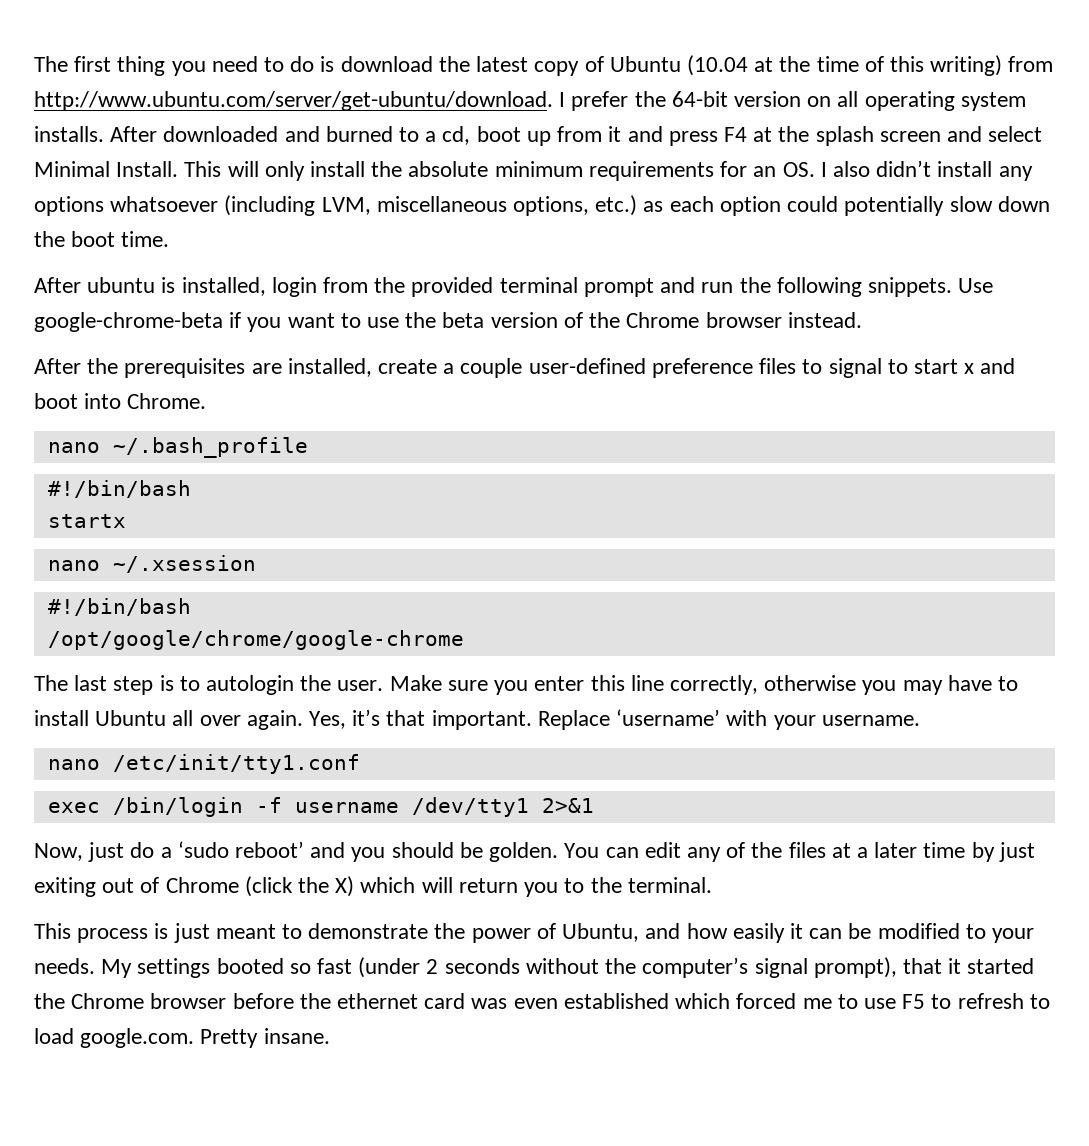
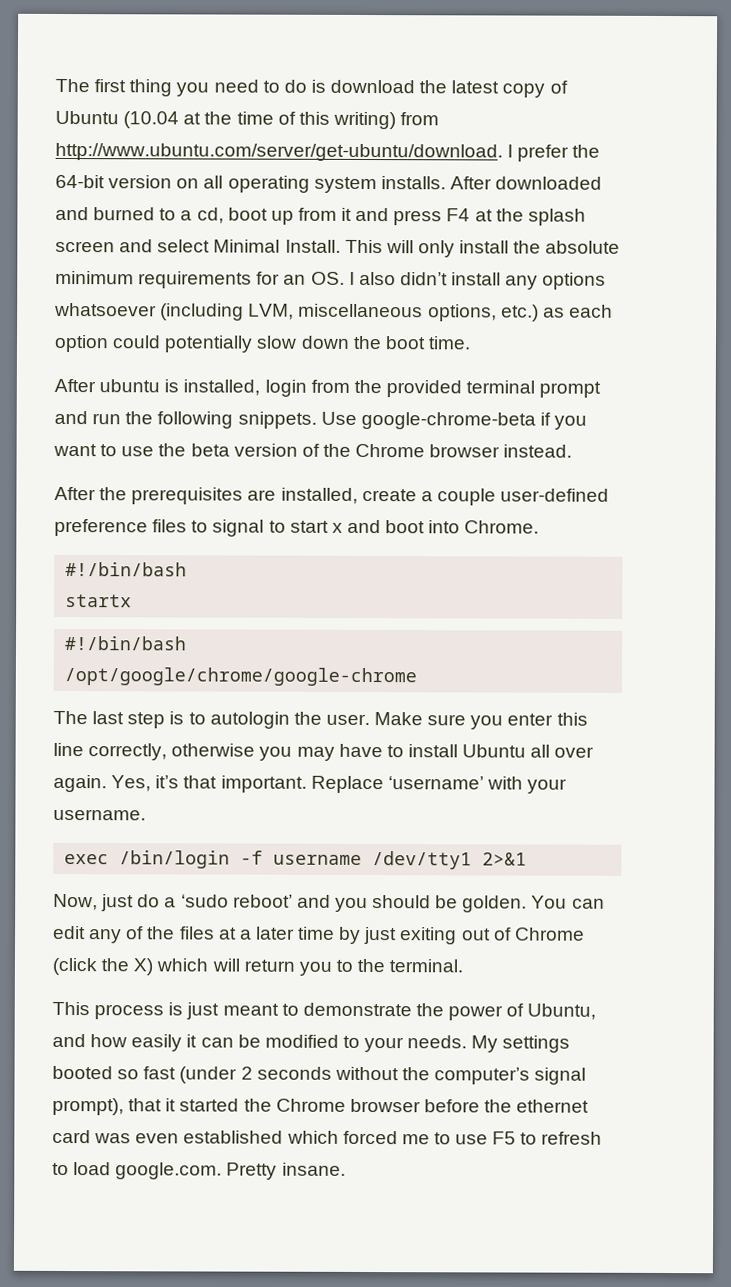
[47,437,308,458] // nano ~/.bash_profile -> (540, 527) none
[47,555,256,573] // nano ~/.xsession -> (133, 601) none
[47,754,360,774] // nano /etc/init/tty1.conf -> (146, 814) none

